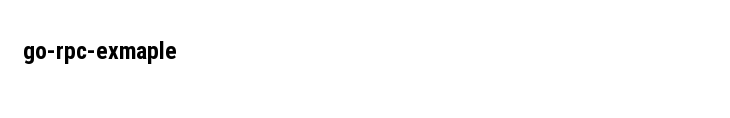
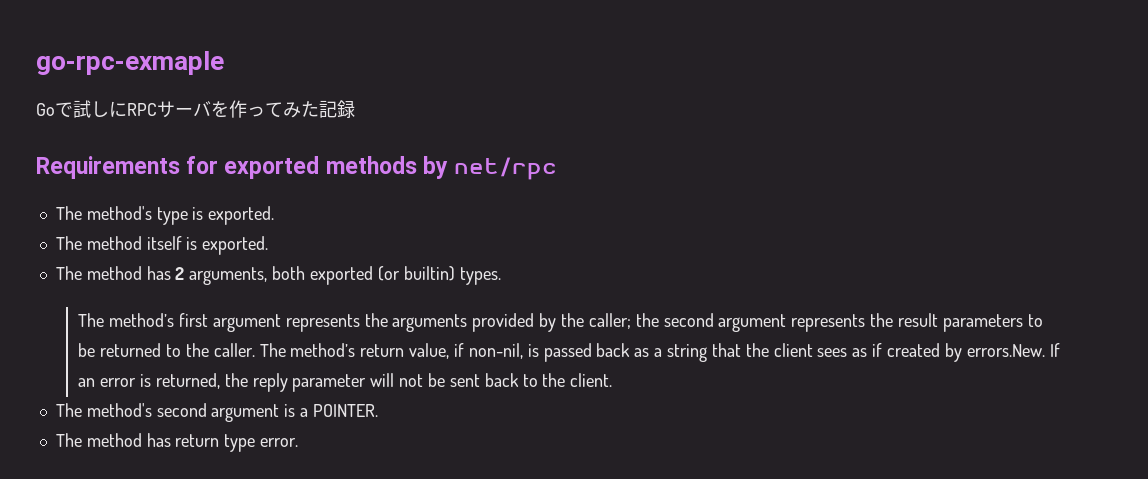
(177, 52) none -> [36,100,355,118] [36,156,558,180] [55,206,275,225] [55,236,269,255] [55,266,501,285] [78,313,1043,332] [78,343,1060,362] [78,373,613,392] [55,403,378,422] [55,433,299,452] // Goで試しにRPCサーバを作ってみた記録 // Requirements for exported methods by net/rpc // The method's type is exported. // The method itself is exported. // The method has 2 arguments, both exported (or builtin) types. // The method’s first argument represents the arguments provided by the caller; the second argument represents the result parameters to be returned to the caller. The method’s return value, if non-nil, is passed back as a string that the client sees as if created by errors.New. If an error is returned, the reply parameter will not be sent back to the client. // The method's second argument is a POINTER. // The method has return type error.

